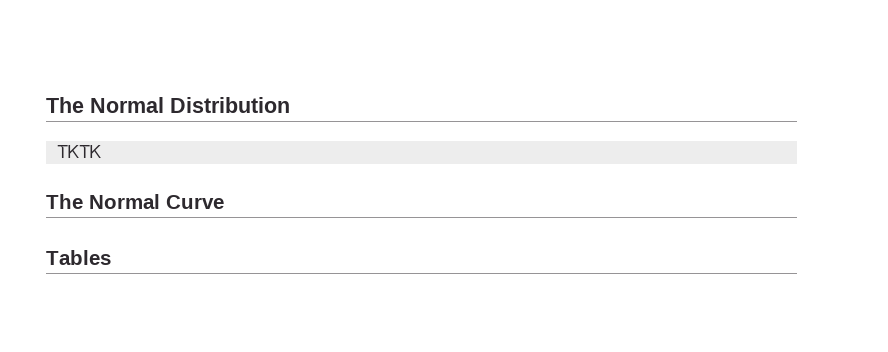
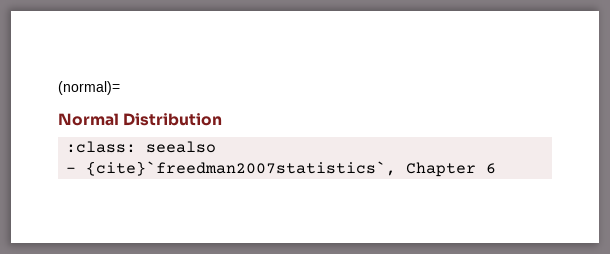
[46,97,84,113] The -> [58,81,120,95] (normal)= //
[57,145,102,158] [46,194,224,209] [46,250,111,265] TKTK // The Normal Curve // Tables -> [66,141,217,153] [66,161,497,177] :class: seealso // - {cite}`freedman2007statistics`, Chapter 6

